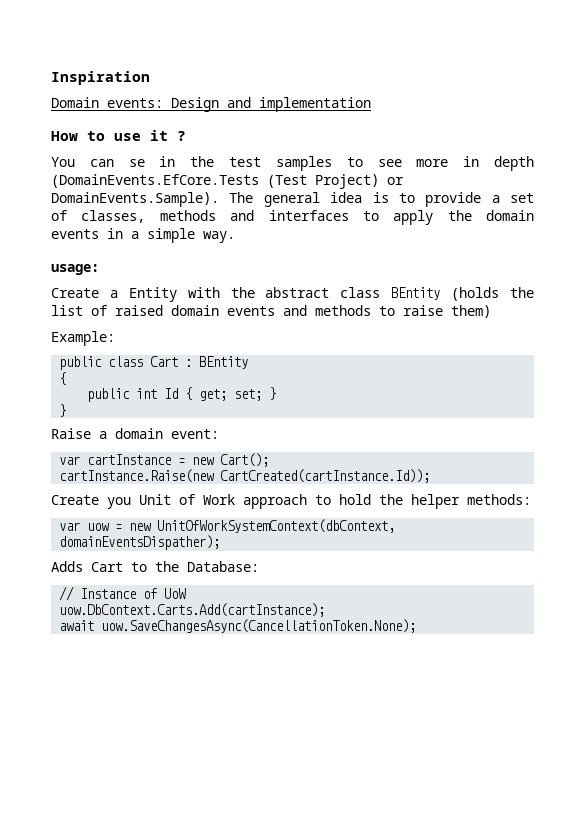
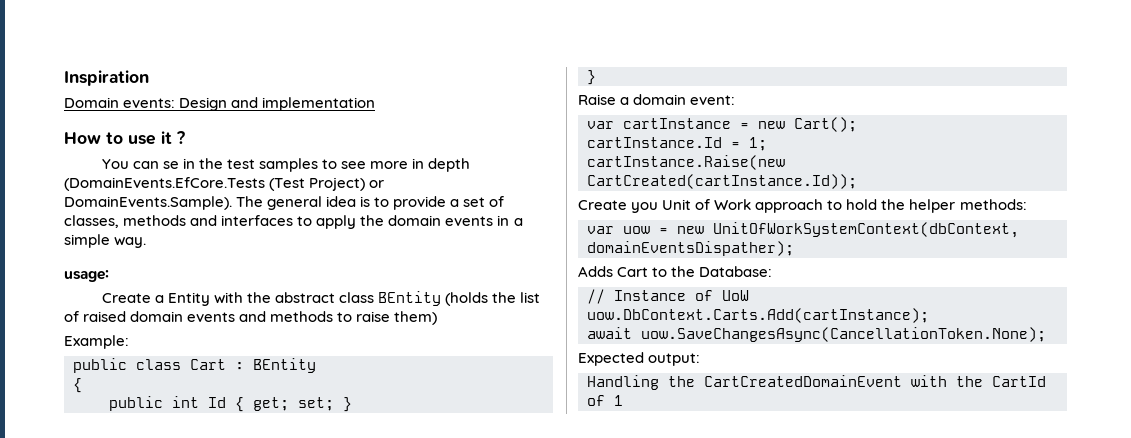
(270, 460) none -> [587,137,767,151] // cartInstance.Id = 1;
(417, 626) none -> [578,352,701,366] [587,375,1046,390] [587,395,623,406] // Expected output: // Handling the CartCreatedDomainEvent with the CartId of 1

